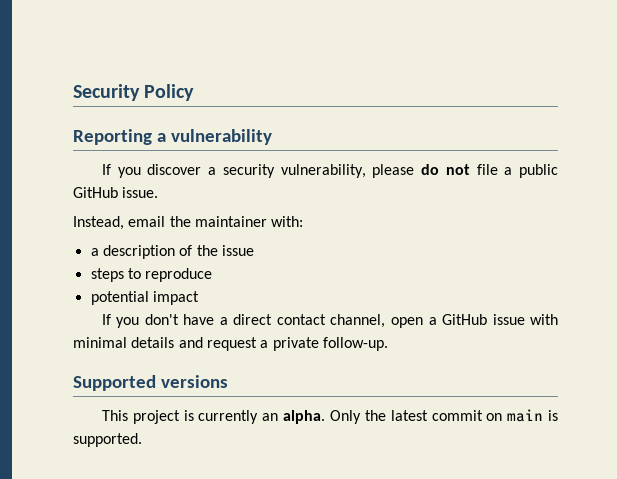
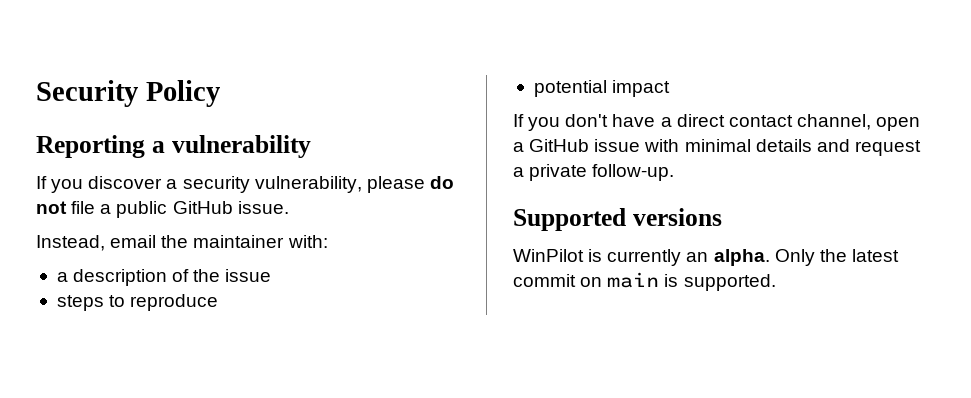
[101,410,180,424] This project -> [513,249,584,262] WinPilot

